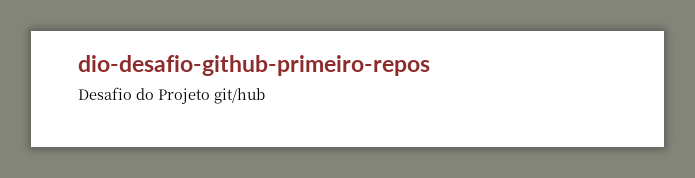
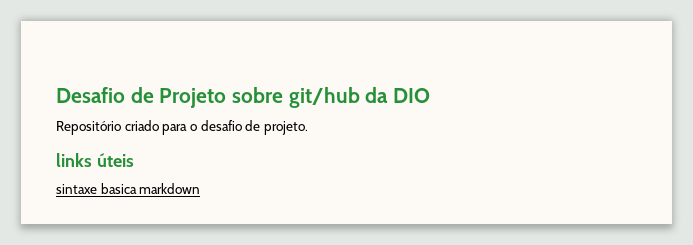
[78,55,430,76] [78,87,265,104] dio-desafio-github-primeiro-repos // Desafio do Projeto git/hub -> [56,87,431,108] [56,120,308,135] [56,153,134,167] [56,183,201,194] Desafio de Projeto sobre git/hub da DIO // Repositório criado para o desafio de projeto. // links úteis // sintaxe basica markdown

